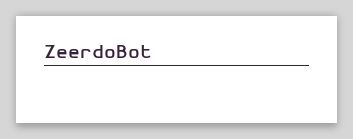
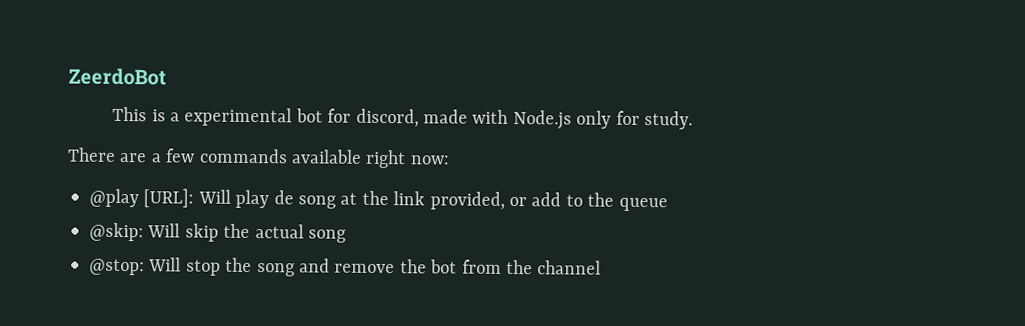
(152, 51) none -> [112,106,693,130] [67,147,450,169] [89,188,668,212] [89,222,346,243] [89,257,602,277] // This is a experimental bot for discord, made with Node.js only for study. // There are a few commands available right now: // @play [URL]: Will play de song at the link provided, or add to the queue // @skip: Will skip the actual song // @stop: Will stop the song and remove the bot from the channel

